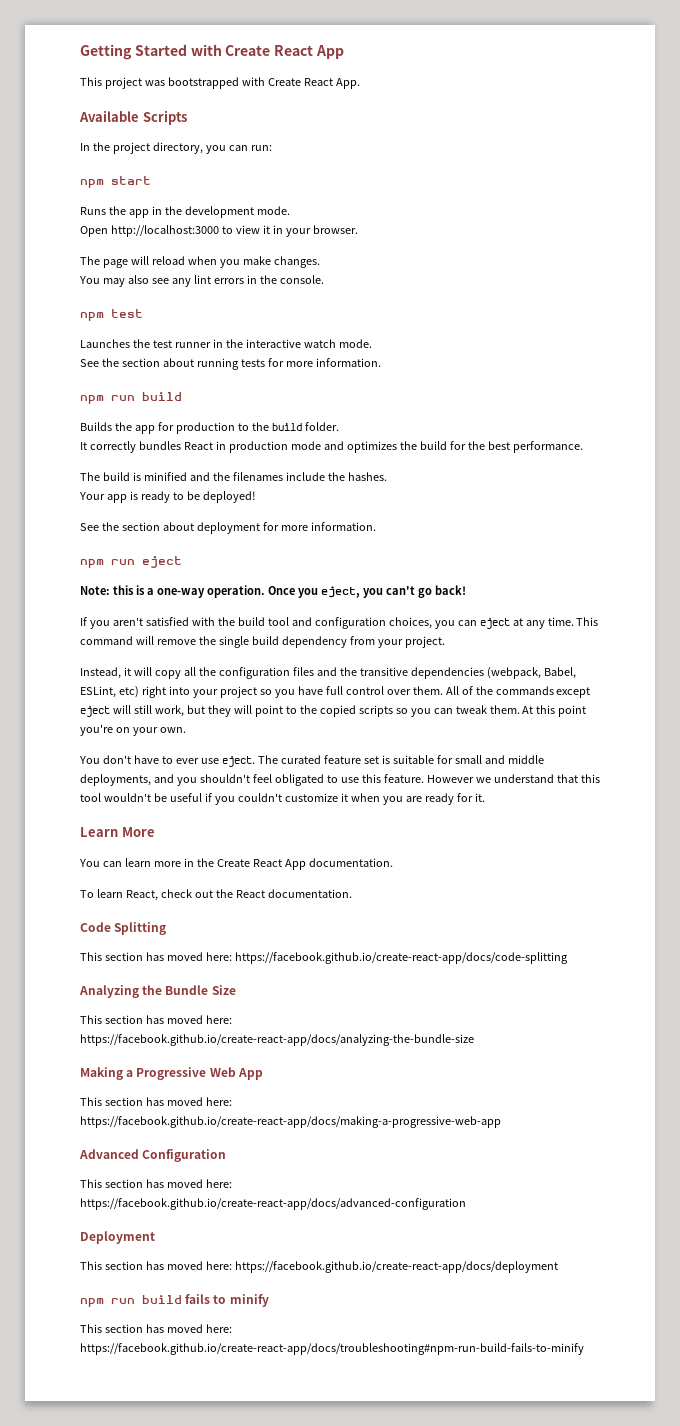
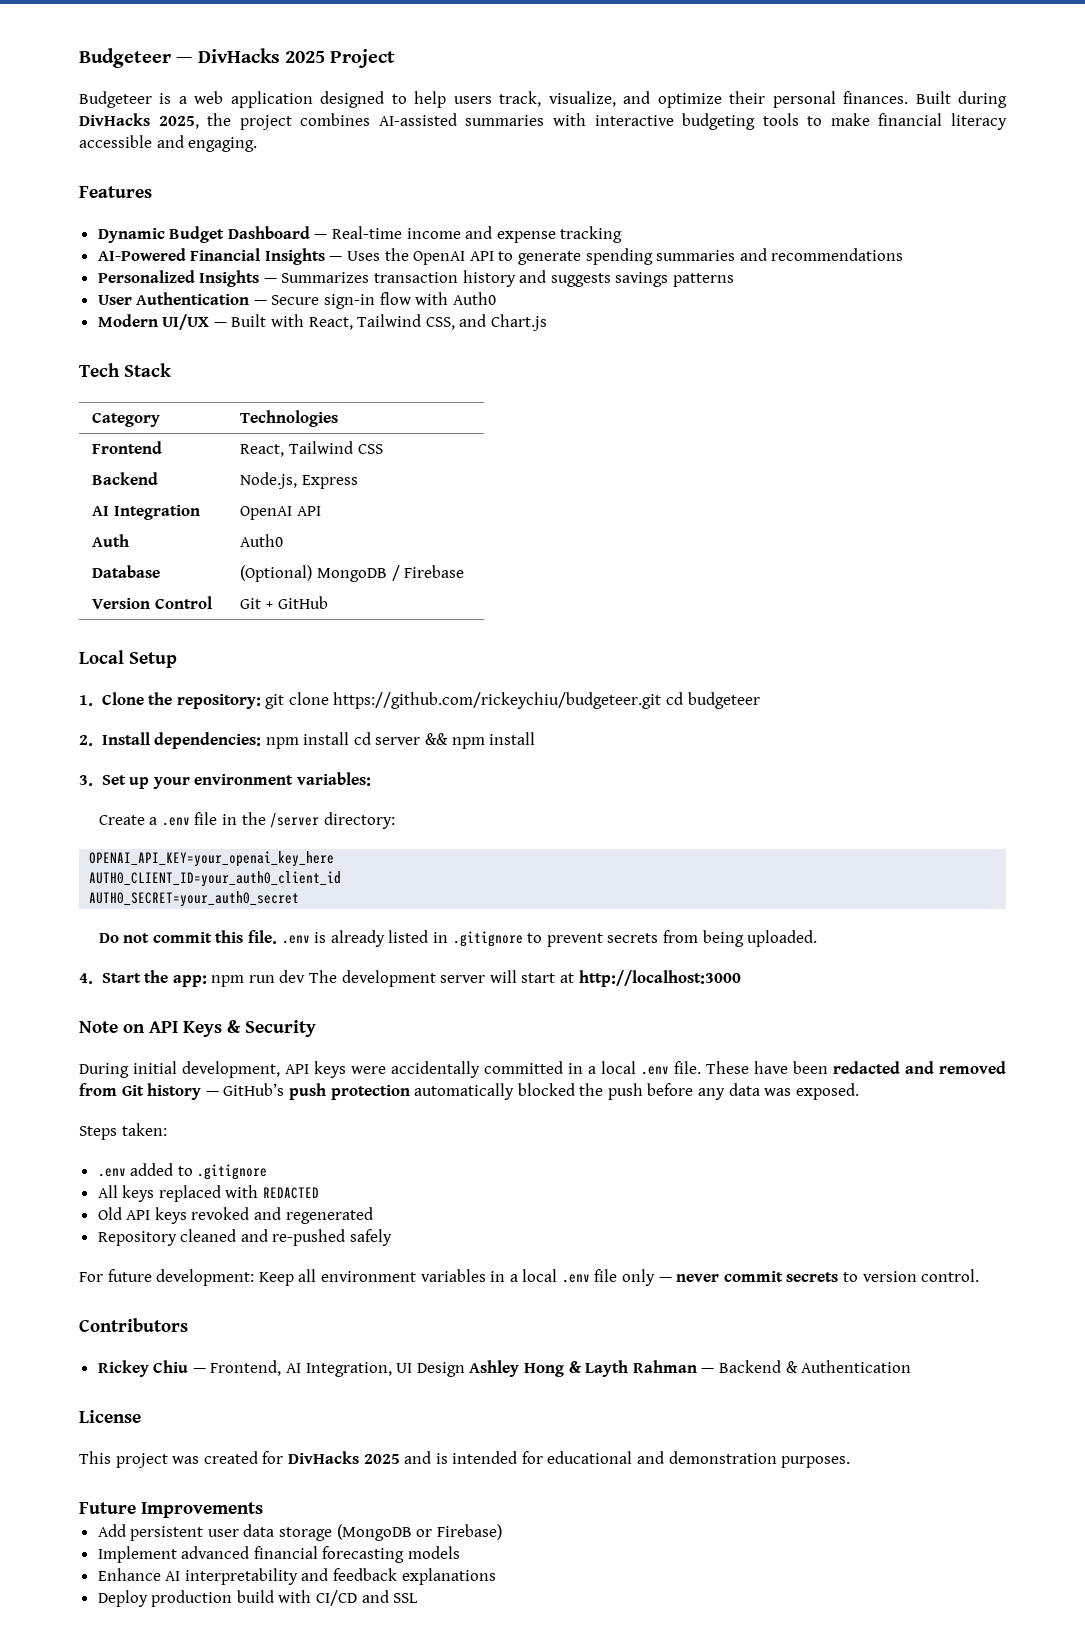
[80,44,344,60] [80,77,360,89] [79,110,187,125] [80,142,272,154] [80,176,151,188] [80,206,290,218] [80,225,358,237] [80,256,320,268] [79,275,324,287] [80,309,143,321] [80,339,372,348] [80,358,381,370] [80,392,182,404] [80,422,339,434] [80,441,583,453] [80,472,387,481] [79,491,256,503] [80,522,376,534] [80,556,182,568] [80,585,466,598] [80,617,599,629] [80,636,445,648] [80,667,576,679] [80,686,591,698] [80,705,587,717] [80,724,186,736] [79,755,544,767] [80,774,600,786] [80,793,485,805] [80,827,155,837] [79,858,393,870] [80,889,352,901] [80,922,167,935] [80,952,568,964] [79,985,236,998] [80,1015,232,1024] [80,1034,474,1046] [80,1067,263,1080] [80,1097,232,1106] [80,1116,501,1128] [79,1149,227,1162] [80,1179,232,1188] [80,1198,466,1210] [80,1231,155,1244] [80,1261,558,1273] [80,1294,269,1307] [80,1324,232,1333] [80,1343,584,1355] Getting Started with Create React App // This project was bootstrapped with Create React App. // Available Scripts // In the project directory, you can run: // npm start // Runs the app in the development mode. // Open http://localhost:3000 to view it in your browser. // The page will reload when you make changes. // You may also see any lint errors in the console. // npm test // Launches the test runner in the interactive watch mode. // See the section about running tests for more information. // npm run build // Builds the app for production to the build folder. // It correctly bundles React in production mode and optimizes the build for the best performance. // The build is minified and the filenames include the hashes. // Your app is ready to be deployed! // See the section about deployment for more information. // npm run eject // Note: this is a one-way operation. Once you eject, you can't go back! // If you aren't satisfied with the build tool and configuration choices, you can eject at any time. This command will remove the single build dependency from your project. // Instead, it will copy all the configuration files and the transitive dependencies (webpack, Babel, ESLint, etc) right into your project so you have full control over them. All of the commands except eject will still work, but they will point to the copied scripts so you can tweak them. At this point you're on your own. // You don't have to ever use eject. The curated feature set is suitable for small and middle deployments, and you shouldn't feel obligated to use this feature. However we understand that this tool wouldn't be useful if you couldn't customize it when you are ready for it. // Learn More // You can learn more in the Create React App documentation. // To learn React, check out the React documentation. // Code Splitting // This section has moved here: https://facebook.github.io/create-react-app/docs/code-splitting // Analyzing the Bundle Size // This section has moved here: https://facebook.github.io/create-react-app/docs/analyzing-the-bundle-size // Making a Progressive Web App // This section has moved here: https://facebook.github.io/create-react-app/docs/making-a-progressive-web-app // Advanced Configuration // This section has moved here: https://facebook.github.io/create-react-app/docs/advanced-configuration // Deployment // This section has moved here: https://facebook.github.io/create-react-app/docs/deployment // npm run build fails to minify // This section has moved here: https://facebook.github.io/create-react-app/docs/troubleshooting#npm-run-build-fails-to-minify -> [79,48,396,68] [79,91,1007,108] [79,113,1007,130] [79,135,258,152] [79,186,152,198] [97,226,623,243] [97,248,904,265] [97,270,735,287] [97,292,496,309] [97,314,548,331] [79,363,171,377] [92,412,161,427] [240,410,339,427] [92,441,163,454] [240,441,383,457] [92,472,159,485] [240,472,359,489] [92,505,201,520] [240,506,322,520] [92,534,130,547] [240,534,284,547] [92,565,161,578] [240,565,465,582] [92,596,213,609] [240,596,328,609] [79,650,177,668] [79,692,760,709] [79,732,536,749] [79,772,371,789] [98,812,395,829] [89,851,335,867] [89,871,342,887] [89,891,300,907] [98,930,818,947] [79,970,741,987] [79,1020,316,1037] [79,1061,1006,1078] [79,1083,859,1100] [79,1123,167,1140] [97,1163,268,1180] [97,1185,320,1202] [97,1207,373,1224] [97,1229,393,1246] [79,1269,980,1286] [79,1318,188,1332] [97,1360,912,1377] [79,1410,141,1423] [79,1451,851,1468] [79,1502,263,1518] [97,1524,502,1541] [97,1546,461,1563] [97,1568,496,1585] [97,1590,419,1607] Budgeteer — DivHacks 2025 Project // Budgeteer is a web application designed to help users track, visualize, and optimize their personal finances. Built during DivHacks 2025, the project combines AI-assisted summaries with interactive budgeting tools to make financial literacy accessible and engaging. // Features // Dynamic Budget Dashboard — Real-time income and expense tracking // AI-Powered Financial Insights — Uses the OpenAI API to generate spending summaries and recommendations // Personalized Insights — Summarizes transaction history and suggests savings patterns // User Authentication — Secure sign-in flow with Auth0 // Modern UI/UX — Built with React, Tailwind CSS, and Chart.js // Tech Stack // Category | Technologies // Frontend | React, Tailwind CSS // Backend | Node.js, Express // AI Integration | OpenAI API // Auth | Auth0 // Database | (Optional) MongoDB / Firebase // Version Control | Git + GitHub // Local Setup // 1. Clone the repository: git clone https://github.com/rickeychiu/budgeteer.git cd budgeteer // 2. Install dependencies: npm install cd server && npm install // 3. Set up your environment variables: // Create a .env file in the /server directory: // OPENAI_API_KEY=your_openai_key_here // AUTH0_CLIENT_ID=your_auth0_client_id // AUTH0_SECRET=your_auth0_secret // Do not commit this file. .env is already listed in .gitignore to prevent secrets from being uploaded. // 4. Start the app: npm run dev The development server will start at http://localhost:3000 // Note on API Keys & Security // During initial development, API keys were accidentally committed in a local .env file. These have been redacted and removed from Git history — GitHub’s push protection automatically blocked the push before any data was exposed. // Steps taken: // .env added to .gitignore // All keys replaced with REDACTED // Old API keys revoked and regenerated // Repository cleaned and re-pushed safely // For future development: Keep all environment variables in a local .env file only — never commit secrets to version control. // Contributors // Rickey Chiu — Frontend, AI Integration, UI Design Ashley Hong & Layth Rahman — Backend & Authentication // License // This project was created for DivHacks 2025 and is intended for educational and demonstration purposes. // Future Improvements // Add persistent user data storage (MongoDB or Firebase) // Implement advanced financial forecasting models // Enhance AI interpretability and feedback explanations // Deploy production build with CI/CD and SSL

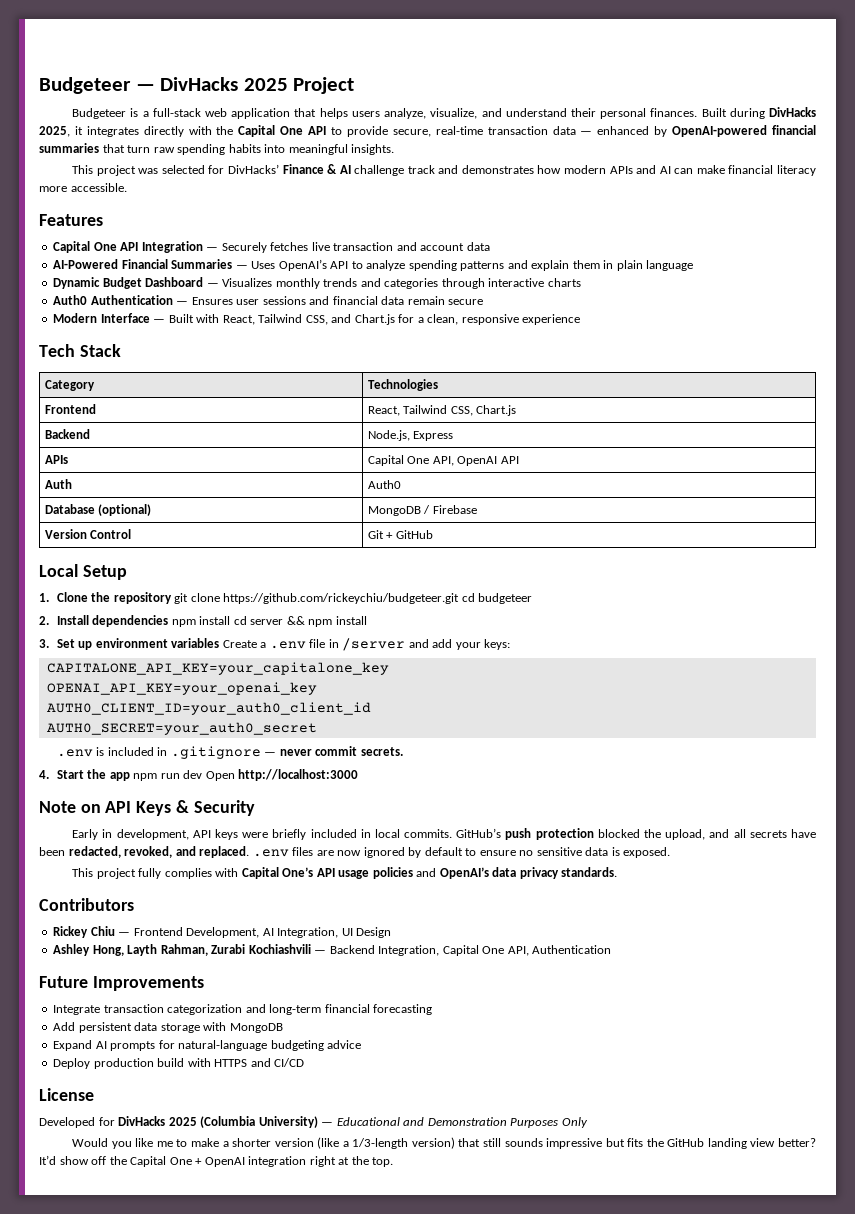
(187, 100) none -> [152,108,201,117] full-stack
[320,91,542,108] designed to help users track, -> [294,108,427,119] that helps users analyze,
[657,93,722,108] optimize -> [505,108,567,117] understand
[207,113,1007,130] [79,135,258,152] [79,186,152,198] [97,226,623,243] [97,248,904,265] [97,270,735,287] [97,292,496,309] the project combines AI-assisted summaries with interactive budgeting tools to make financial literacy accessible and engaging. // Features // Dynamic Budget Dashboard — Real-time income and expense tracking // AI-Powered Financial Insights — Uses the OpenAI API to generate spending summaries and recommendations // Personalized Insights — Summarizes transaction history and suggests savings patterns // User Authentication — Secure sign-in flow with Auth0 -> [74,125,817,137] [39,143,395,155] [72,164,817,176] [39,183,127,192] [39,214,103,226] [53,241,490,253] [53,259,694,271] [53,277,581,289] [53,295,484,305] it integrates directly with the Capital One API to provide secure, real-time transaction data — enhanced by OpenAI-powered financial summaries that turn raw spending habits into meaningful insights. // This project was selected for DivHacks’ Finance & AI challenge track and demonstrates how modern APIs and AI can make financial literacy more accessible. // Features // Capital One API Integration — Securely fetches live transaction and account data // AI-Powered Financial Summaries — Uses OpenAI’s API to analyze spending patterns and explain them in plain language // Dynamic Budget Dashboard — Visualizes monthly trends and categories through interactive charts // Auth0 Authentication — Ensures user sessions and financial data remain secure
[162,314,210,330] UI/UX -> [100,313,150,323] Interface
(548, 322) none -> [398,314,581,325] for a clean, responsive experience
[357,444,383,454] CSS -> [450,405,517,416] CSS, Chart.js
[92,505,201,520] AI Integration | -> [44,455,68,464] [367,455,454,466] APIs | Capital One API,
[240,565,313,582] | (Optional) -> [98,504,152,516] (optional) |
[176,694,261,709] repository: -> [113,592,172,604] repository
[154,732,262,749] dependencies: -> [92,615,169,627] dependencies
[152,772,371,789] your environment variables: // -> [95,638,220,648] environment variables
[241,812,395,829] [89,851,335,867] [89,871,342,887] [89,891,300,907] [98,930,818,947] the /server directory: // OPENAI_API_KEY=your_openai_key_here // AUTH0_CLIENT_ID=your_auth0_client_id // AUTH0_SECRET=your_auth0_secret // Do not commit this file. .env is already listed in .gitignore to prevent secrets from being uploaded. -> [342,638,511,651] [46,662,389,675] [46,682,317,695] [46,702,371,715] [46,722,317,735] [56,746,403,759] /server and add your keys: // CAPITALONE_API_KEY=your_capitalone_key // OPENAI_API_KEY=your_openai_key // AUTH0_CLIENT_ID=your_auth0_client_id // AUTH0_SECRET=your_auth0_secret // .env is included in .gitignore — never commit secrets.
[172,975,207,987] app: -> [109,772,130,781] app
[309,970,574,987] The development server will start at -> [205,771,235,781] Open
[79,1061,177,1078] During initial -> [72,829,113,840] Early in
[391,1061,1006,1078] [79,1083,219,1100] accidentally committed in a local .env file. These have been redacted and removed from Git history — -> [272,829,453,840] briefly included in local commits.
[414,1083,515,1100] automatically -> (594, 834) none
[607,1083,859,1100] [79,1123,167,1140] [97,1163,268,1180] [97,1185,320,1202] [97,1207,373,1224] [97,1229,393,1246] [79,1269,980,1286] push before any data was exposed. // Steps taken: // .env added to .gitignore // All keys replaced with REDACTED // Old API keys revoked and regenerated // Repository cleaned and re-pushed safely // For future development: Keep all environment variables in a local .env file only — never commit secrets to version control. -> [665,829,816,840] [39,846,671,858] [72,867,618,879] upload, and all secrets have been redacted, revoked, and replaced. .env files are now ignored by default to ensure no sensitive data is exposed. // This project fully complies with Capital One’s API usage policies and OpenAI’s data privacy standards.
[210,1360,282,1376] Frontend, -> [133,927,260,938] Frontend Development,
[469,1360,912,1377] [79,1410,141,1423] [79,1451,851,1468] [79,1502,263,1518] Ashley Hong & Layth Rahman — Backend & Authentication // License // This project was created for DivHacks 2025 and is intended for educational and demonstration purposes. // Future Improvements -> [53,944,612,956] [39,976,204,991] [53,1004,433,1015] // Ashley Hong, Layth Rahman, Zurabi Kochiashvili — Backend Integration, Capital One API, Authentication // Future Improvements // Integrate transaction categorization and long-term financial forecasting
[207,1529,239,1537] user -> (132, 1027) none
[336,1524,502,1541] [97,1546,461,1563] [97,1568,496,1585] (MongoDB or Firebase) // Implement advanced financial forecasting models // Enhance AI interpretability and feedback explanations -> [203,1022,283,1033] [53,1040,362,1051] with MongoDB // Expand AI prompts for natural-language budgeting advice
(312, 1596) none -> [214,1058,271,1067] HTTPS and
[361,1590,419,1603] and SSL -> [39,1088,94,1101] [39,1116,588,1128] [72,1137,817,1149] [39,1155,394,1167] // License // Developed for DivHacks 2025 (Columbia University) — Educational and Demonstration Purposes Only // Would you like me to make a shorter version (like a 1/3-length version) that still sounds impressive but fits the GitHub landing view better? It’d show off the Capital One + OpenAI integration right at the top.

